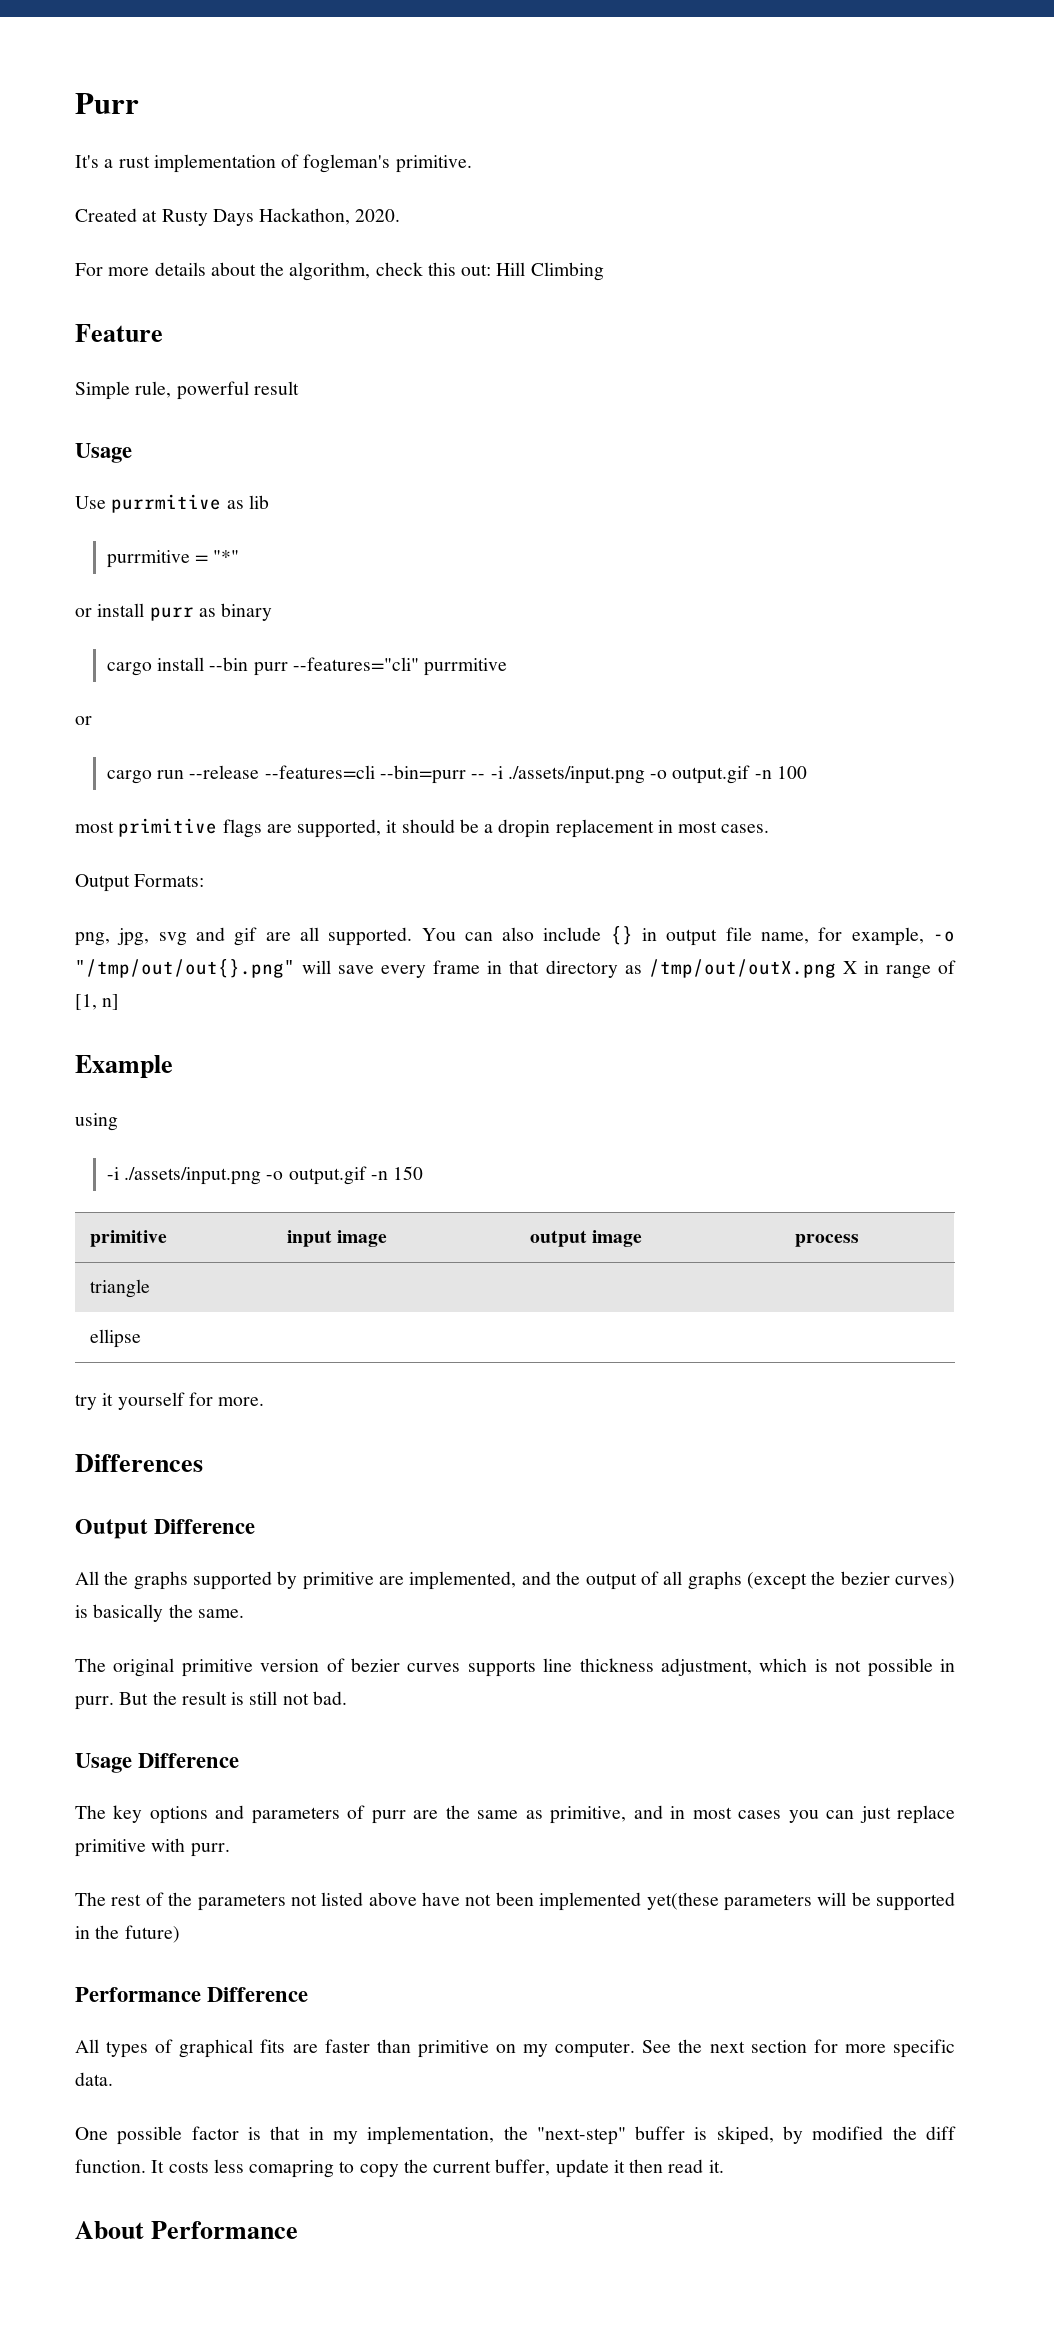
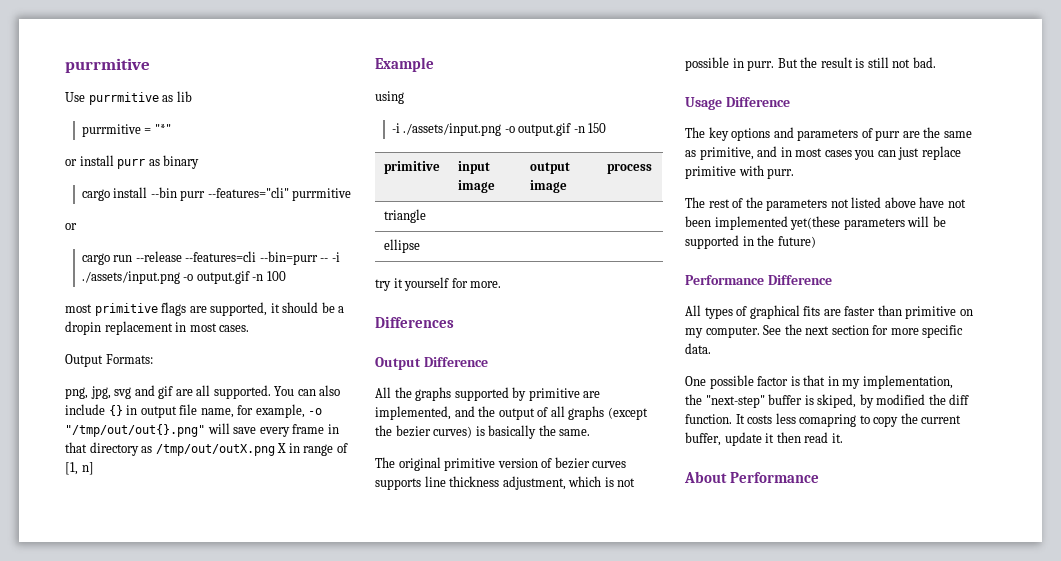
[75,93,139,114] [75,154,472,173] [75,208,401,226] [75,262,604,281] [75,324,163,342] [75,381,299,400] [75,443,132,463] Purr // It's a rust implementation of fogleman's primitive. // Created at Rusty Days Hackathon, 2020. // For more details about the algorithm, check this out: Hill Climbing // Feature // Simple rule, powerful result // Usage -> [65,58,150,73] purrmitive

